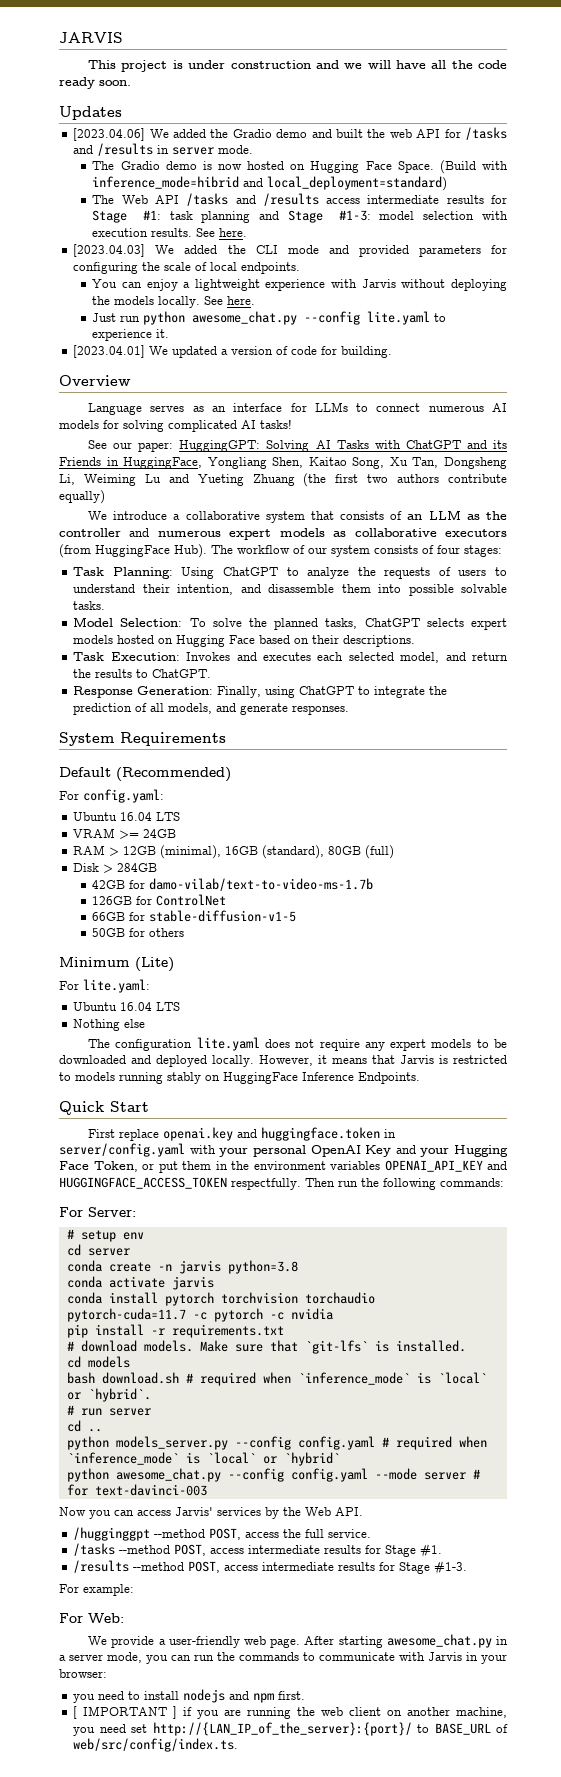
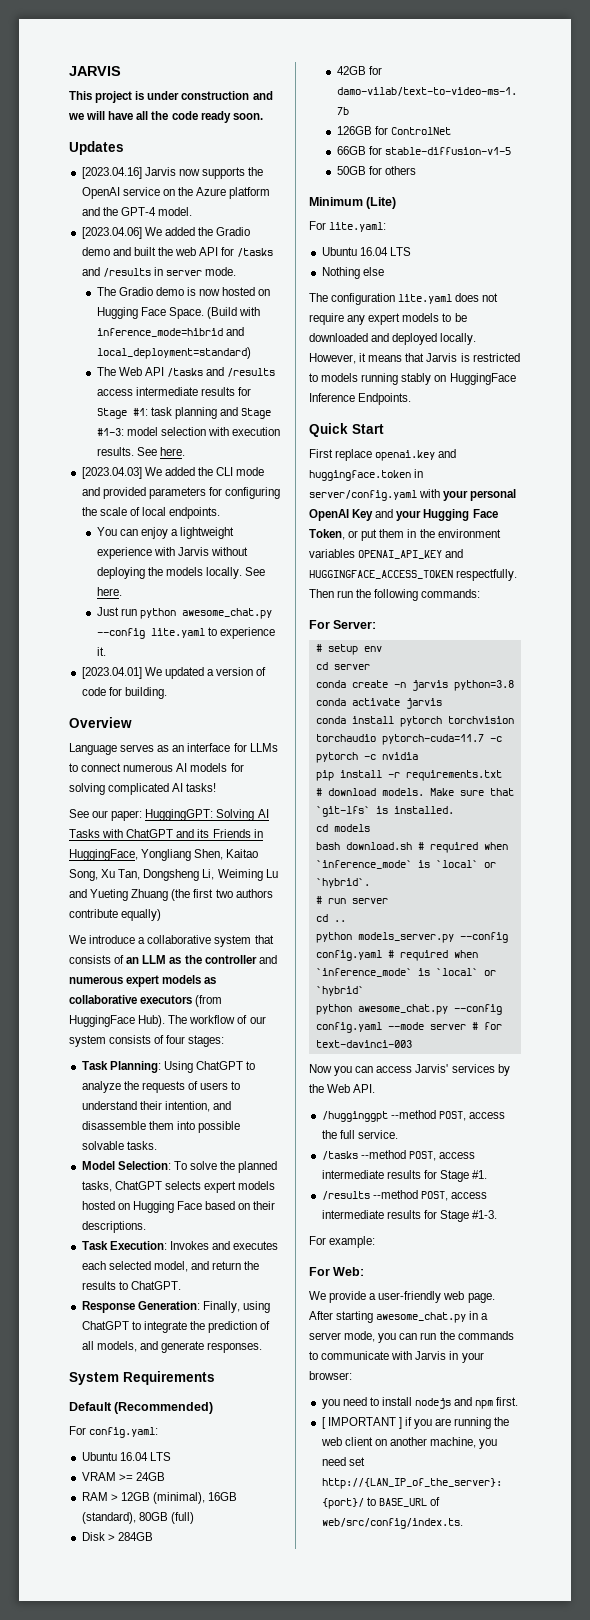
(122, 113) none -> [81,167,264,179] [81,187,271,199] [81,207,192,216] // [2023.04.16] Jarvis now supports the OpenAI service on the Azure platform and the GPT-4 model.

